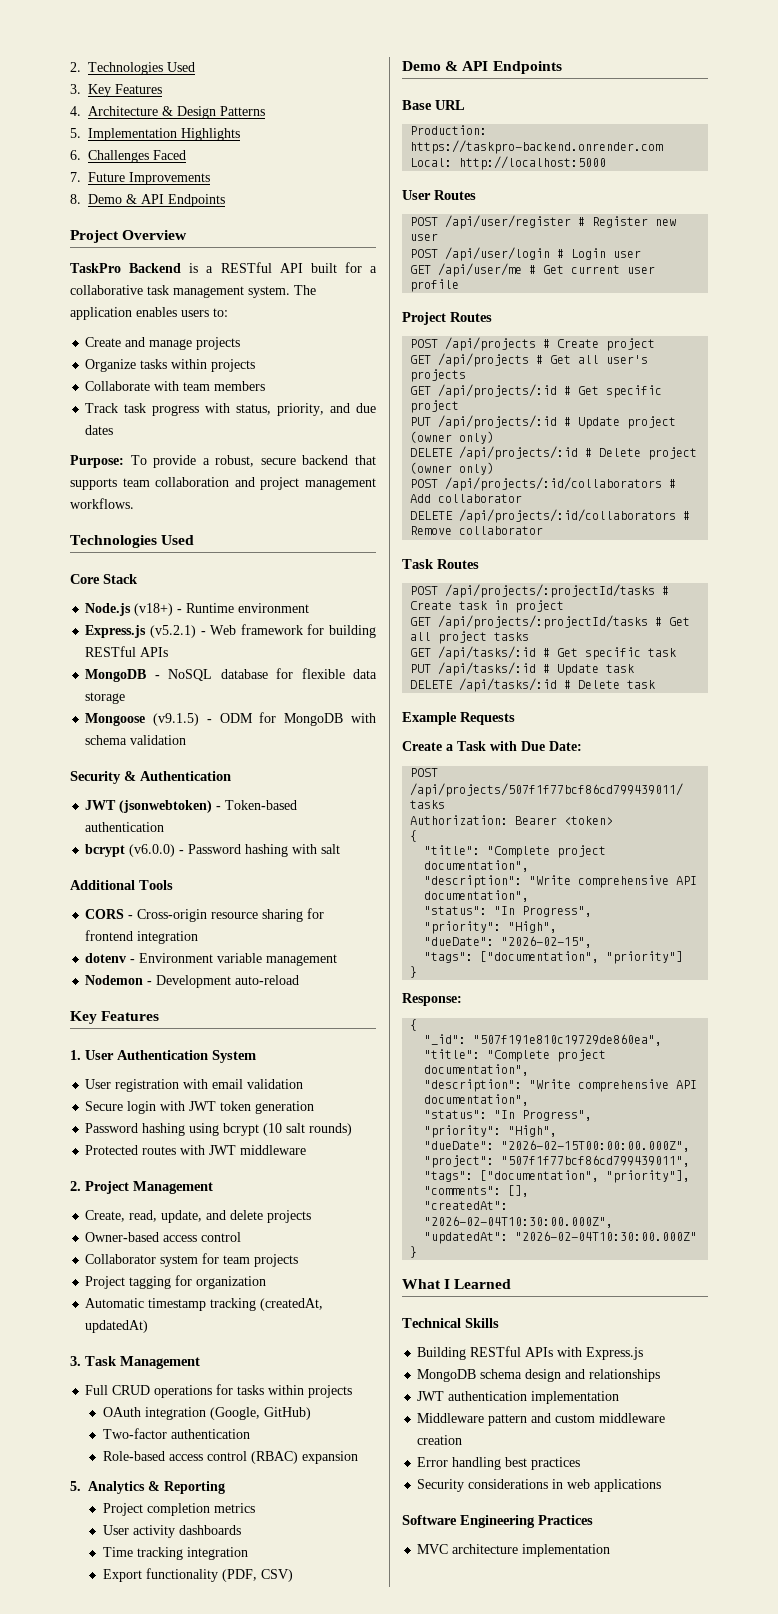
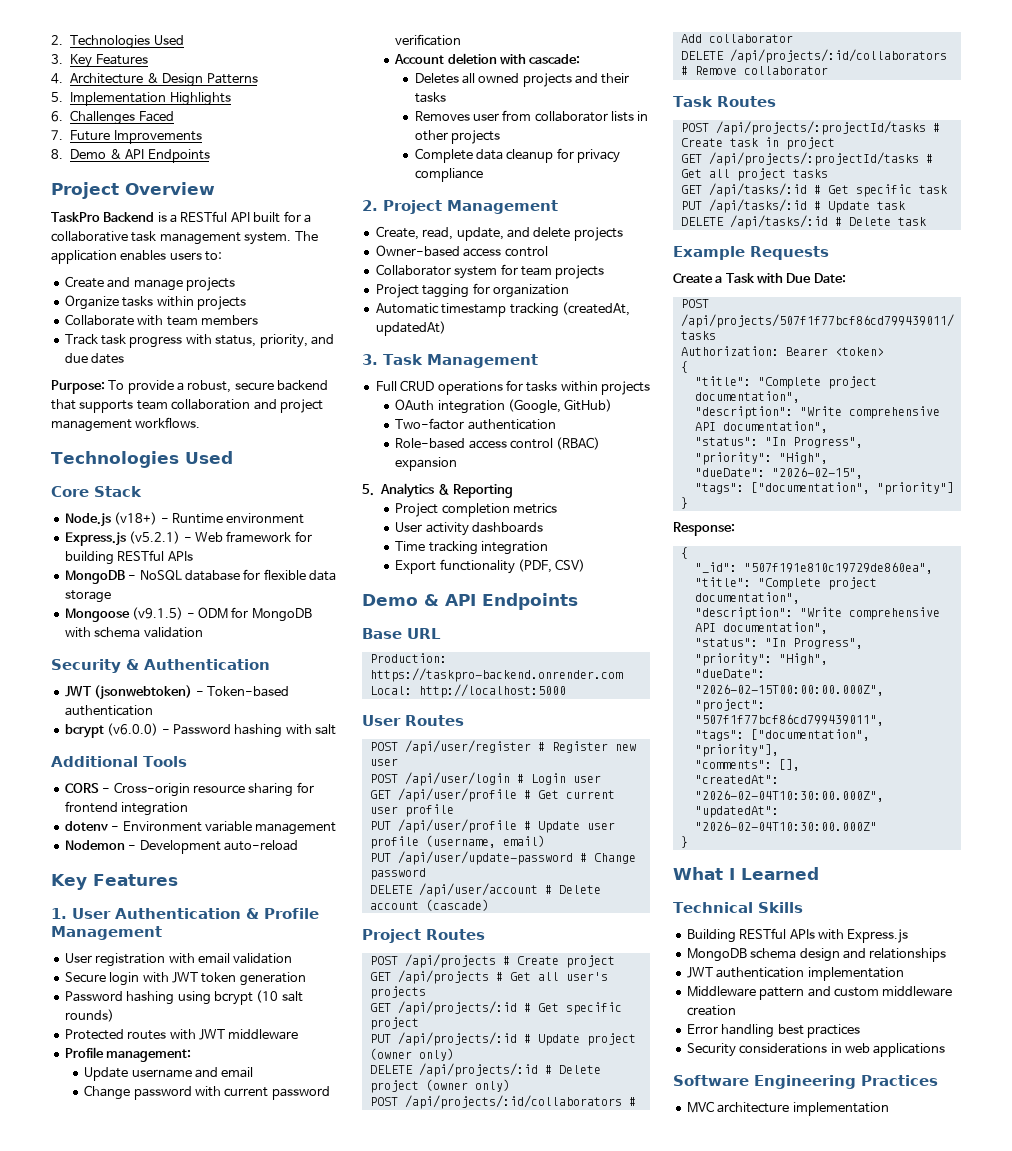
[212,1050,256,1063] System -> [246,908,319,919] [51,926,162,940] & Profile Management
(307, 1150) none -> [64,1047,192,1062] [84,1067,254,1081] [84,1085,330,1100] [395,34,462,46] [394,53,581,65] [414,73,630,87] [414,92,446,103] [414,110,649,122] [414,130,500,144] [414,148,620,163] [414,168,483,182] // Profile management: // Update username and email // Change password with current password verification // Account deletion with cascade: // Deletes all owned projects and their tasks // Removes user from collaborator lists in other projects // Complete data cleanup for privacy compliance
[438,263,523,277] /api/user/me -> [397,788,517,802] /api/user/profile
(460, 285) none -> [369,819,615,833] [369,835,545,849] [369,851,636,865] [369,868,426,880] [369,883,601,897] [369,899,489,911] // PUT /api/user/profile # Update user profile (username, email) // PUT /api/user/update-password # Change password // DELETE /api/user/account # Delete account (cascade)

